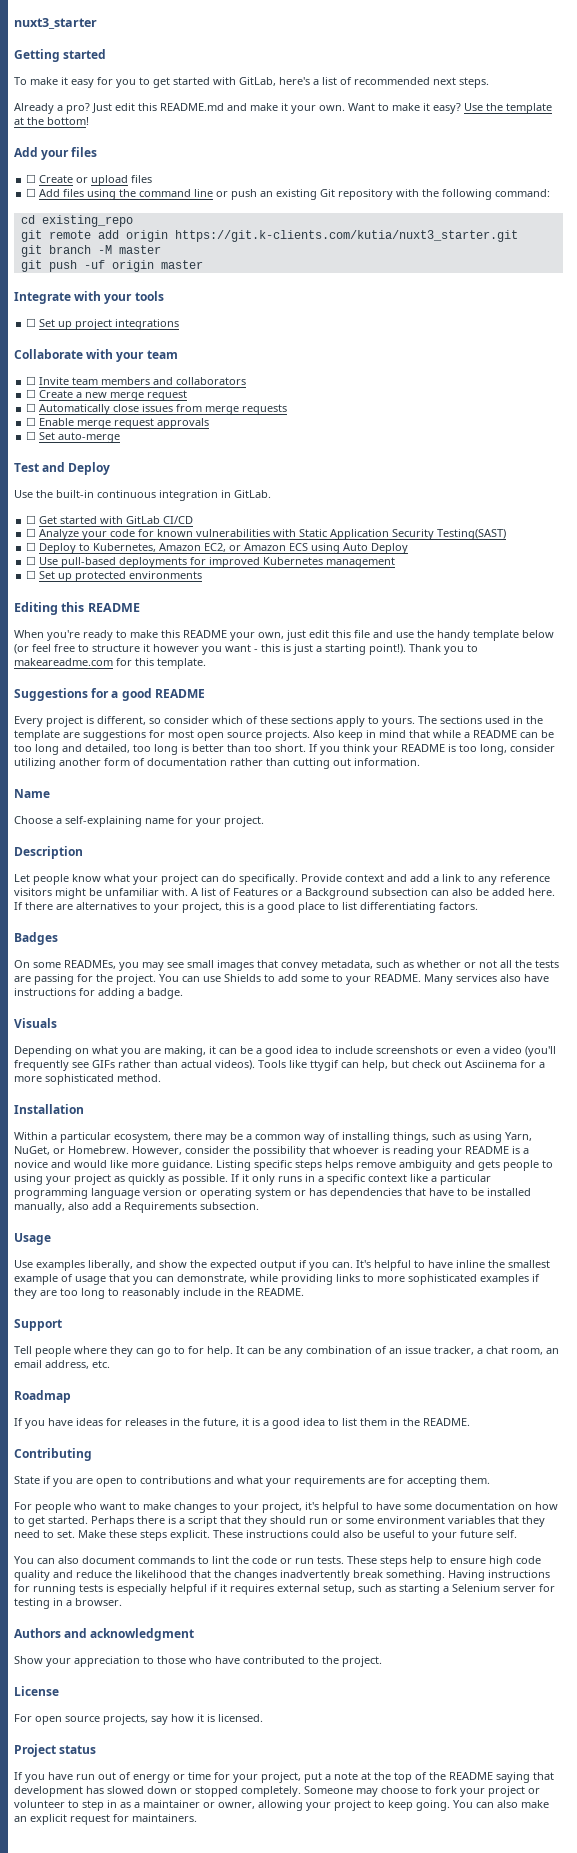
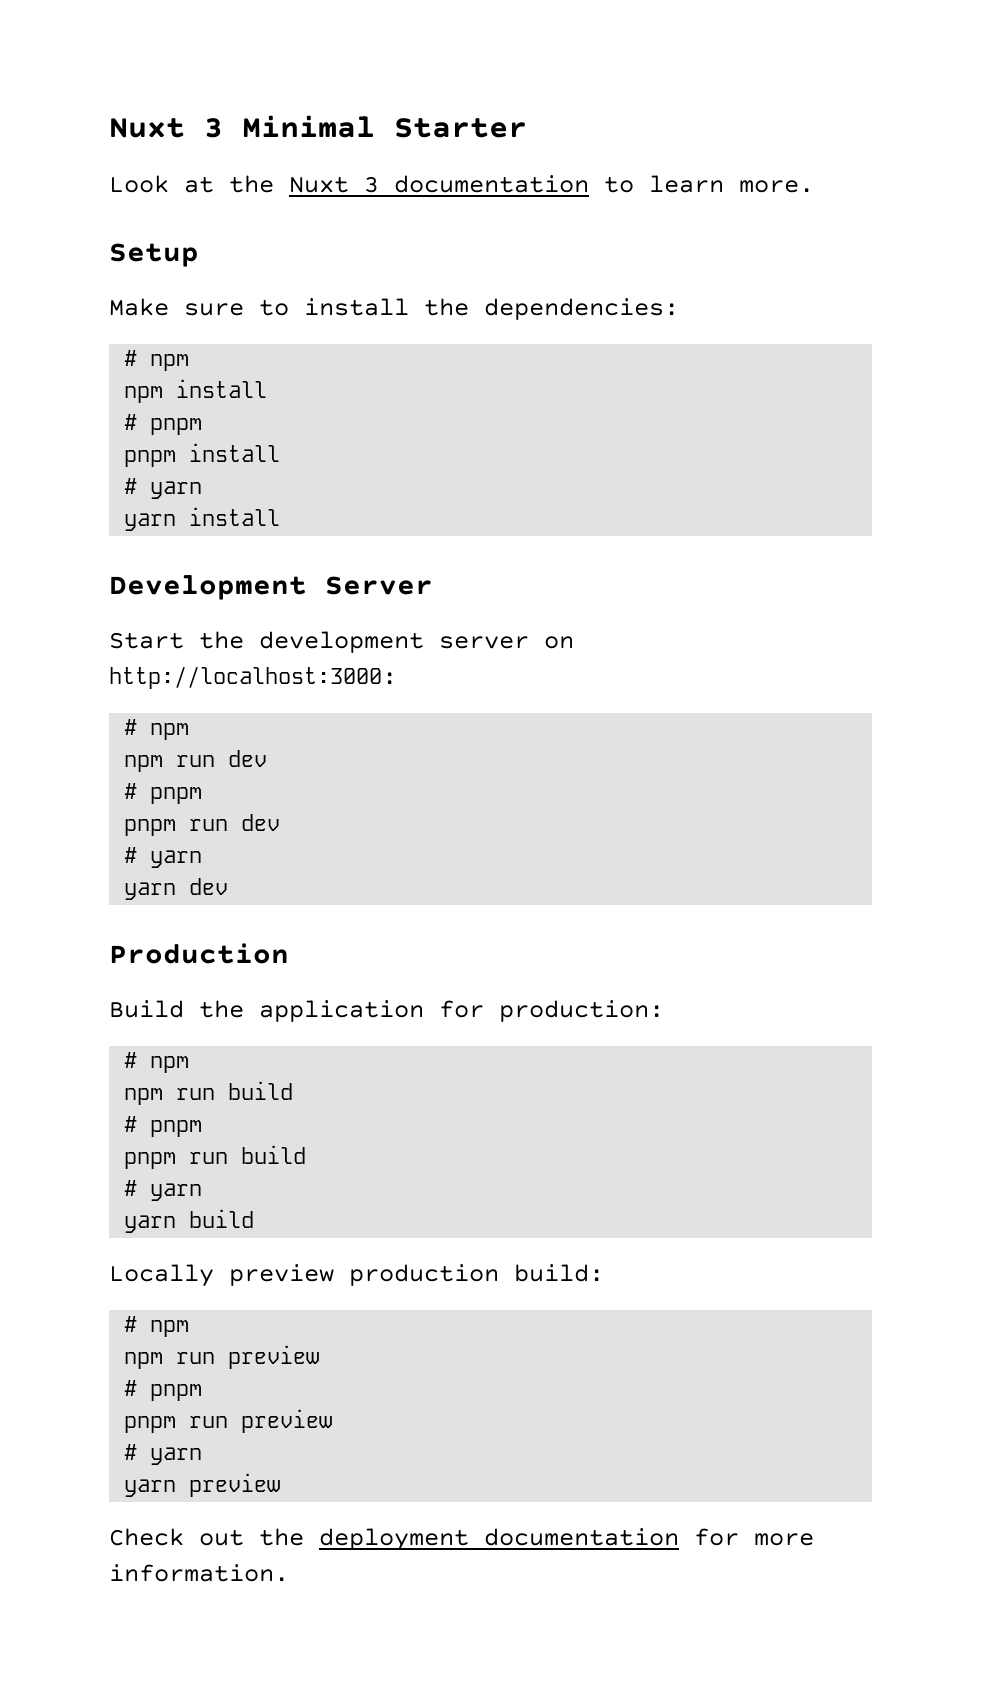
[14,18,97,29] [14,49,107,62] [14,77,489,88] [14,103,552,114] [14,117,89,125] [14,147,98,160] [26,174,153,186] [26,188,551,200] [20,215,133,227] [20,230,518,242] [20,245,161,257] [20,260,203,272] [14,291,164,304] [26,318,180,330] [14,349,178,362] [26,376,247,385] [26,389,188,401] [26,403,288,415] [26,417,210,429] [26,431,121,443] [14,462,111,475] [14,490,271,501] [26,515,194,524] [26,528,507,540] [26,542,409,554] [26,556,396,568] [26,570,203,582] [14,602,140,615] [14,630,554,641] [14,644,478,655] [14,658,206,669] [14,688,205,701] [14,716,543,727] [14,730,554,741] [14,744,555,755] [14,758,420,769] [14,789,50,798] [14,816,264,827] [14,846,83,859] [14,874,550,885] [14,888,555,899] [14,902,478,913] [14,932,58,945] [14,960,559,971] [14,974,549,985] [14,988,183,999] [14,1018,57,1028] [14,1046,556,1057] [14,1060,545,1071] [14,1074,161,1085] [14,1104,84,1114] [14,1132,532,1143] [14,1146,529,1157] [14,1160,553,1171] [14,1174,491,1185] [14,1188,531,1199] [14,1202,259,1213] [14,1233,51,1245] [14,1260,550,1271] [14,1274,540,1285] [14,1288,304,1299] [14,1319,62,1331] [14,1346,559,1357] [14,1360,110,1369] [14,1390,71,1403] [14,1418,470,1429] [14,1448,92,1461] [14,1476,490,1487] [14,1502,558,1513] [14,1516,545,1527] [14,1530,517,1541] [14,1556,541,1567] [14,1570,550,1581] [14,1584,555,1595] [14,1598,122,1609] [14,1628,195,1641] [14,1656,382,1667] [14,1686,59,1696] [14,1714,263,1725] [14,1744,97,1757] [14,1772,554,1783] [14,1786,540,1797] [14,1800,549,1811] [14,1814,197,1825] nuxt3_starter // Getting started // To make it easy for you to get started with GitLab, here's a list of recommended next steps. // Already a pro? Just edit this README.md and make it your own. Want to make it easy? Use the template at the bottom! // Add your files // ☐ Create or upload files // ☐ Add files using the command line or push an existing Git repository with the following command: // cd existing_repo // git remote add origin https://git.k-clients.com/kutia/nuxt3_starter.git // git branch -M master // git push -uf origin master // Integrate with your tools // ☐ Set up project integrations // Collaborate with your team // ☐ Invite team members and collaborators // ☐ Create a new merge request // ☐ Automatically close issues from merge requests // ☐ Enable merge request approvals // ☐ Set auto-merge // Test and Deploy // Use the built-in continuous integration in GitLab. // ☐ Get started with GitLab CI/CD // ☐ Analyze your code for known vulnerabilities with Static Application Security Testing(SAST) // ☐ Deploy to Kubernetes, Amazon EC2, or Amazon ECS using Auto Deploy // ☐ Use pull-based deployments for improved Kubernetes management // ☐ Set up protected environments // Editing this README // When you're ready to make this README your own, just edit this file and use the handy template below (or feel free to structure it however you want - this is just a starting point!). Thank you to makeareadme.com for this template. // Suggestions for a good README // Every project is different, so consider which of these sections apply to yours. The sections used in the template are suggestions for most open source projects. Also keep in mind that while a README can be too long and detailed, too long is better than too short. If you think your README is too long, consider utilizing another form of documentation rather than cutting out information. // Name // Choose a self-explaining name for your project. // Description // Let people know what your project can do specifically. Provide context and add a link to any reference visitors might be unfamiliar with. A list of Features or a Background subsection can also be added here. If there are alternatives to your project, this is a good place to list differentiating factors. // Badges // On some READMEs, you may see small images that convey metadata, such as whether or not all the tests are passing for the project. You can use Shields to add some to your README. Many services also have instructions for adding a badge. // Visuals // Depending on what you are making, it can be a good idea to include screenshots or even a video (you'll frequently see GIFs rather than actual videos). Tools like ttygif can help, but check out Asciinema for a more sophisticated method. // Installation // Within a particular ecosystem, there may be a common way of installing things, such as using Yarn, NuGet, or Homebrew. However, consider the possibility that whoever is reading your README is a novice and would like more guidance. Listing specific steps helps remove ambiguity and gets people to using your project as quickly as possible. If it only runs in a specific context like a particular programming language version or operating system or has dependencies that have to be installed manually, also add a Requirements subsection. // Usage // Use examples liberally, and show the expected output if you can. It's helpful to have inline the smallest example of usage that you can demonstrate, while providing links to more sophisticated examples if they are too long to reasonably include in the README. // Support // Tell people where they can go to for help. It can be any combination of an issue tracker, a chat room, an email address, etc. // Roadmap // If you have ideas for releases in the future, it is a good idea to list them in the README. // Contributing // State if you are open to contributions and what your requirements are for accepting them. // For people who want to make changes to your project, it's helpful to have some documentation on how to get started. Perhaps there is a script that they should run or some environment variables that they need to set. Make these steps explicit. These instructions could also be useful to your future self. // You can also document commands to lint the code or run tests. These steps help to ensure high code quality and reduce the likelihood that the changes inadvertently break something. Having instructions for running tests is especially helpful if it requires external setup, such as starting a Selenium server for testing in a browser. // Authors and acknowledgment // Show your appreciation to those who have contributed to the project. // License // For open source projects, say how it is licensed. // Project status // If you have run out of energy or time for your project, put a note at the top of the README saying that development has slowed down or stopped completely. Someone may choose to fork your project or volunteer to step in as a maintainer or owner, allowing your project to keep going. You can also make an explicit request for maintainers. -> [109,115,527,138] [109,175,814,193] [109,243,199,267] [109,298,679,320] [124,350,190,371] [124,379,268,403] [124,414,203,435] [124,443,281,467] [124,478,203,499] [124,507,281,531] [109,575,433,600] [109,631,574,653] [109,666,397,689] [124,719,190,740] [124,750,268,772] [124,783,203,804] [124,814,281,836] [124,847,203,868] [124,878,229,900] [109,943,289,964] [109,1000,664,1022] [124,1052,190,1073] [124,1081,294,1105] [124,1116,203,1137] [124,1145,307,1169] [124,1180,203,1201] [124,1209,255,1233] [109,1264,604,1287] [124,1316,190,1337] [124,1345,320,1369] [124,1380,203,1401] [124,1409,333,1433] [124,1444,203,1465] [124,1473,281,1497] [109,1528,814,1551] [109,1564,289,1582] Nuxt 3 Minimal Starter // Look at the Nuxt 3 documentation to learn more. // Setup // Make sure to install the dependencies: // # npm // npm install // # pnpm // pnpm install // # yarn // yarn install // Development Server // Start the development server on http://localhost:3000: // # npm // npm run dev // # pnpm // pnpm run dev // # yarn // yarn dev // Production // Build the application for production: // # npm // npm run build // # pnpm // pnpm run build // # yarn // yarn build // Locally preview production build: // # npm // npm run preview // # pnpm // pnpm run preview // # yarn // yarn preview // Check out the deployment documentation for more information.

